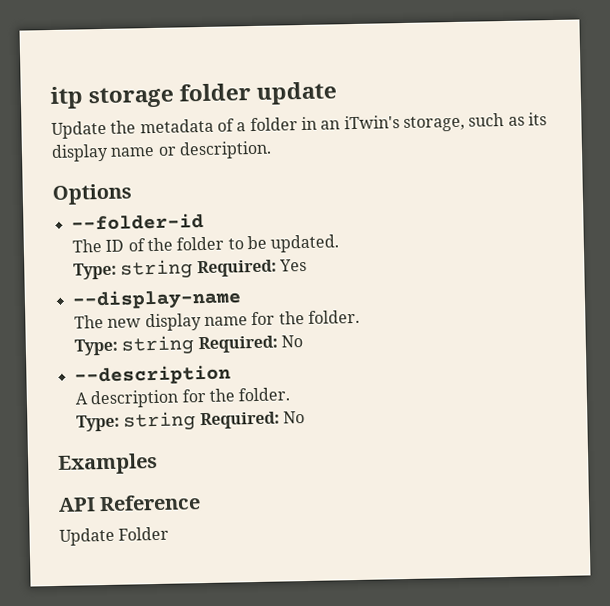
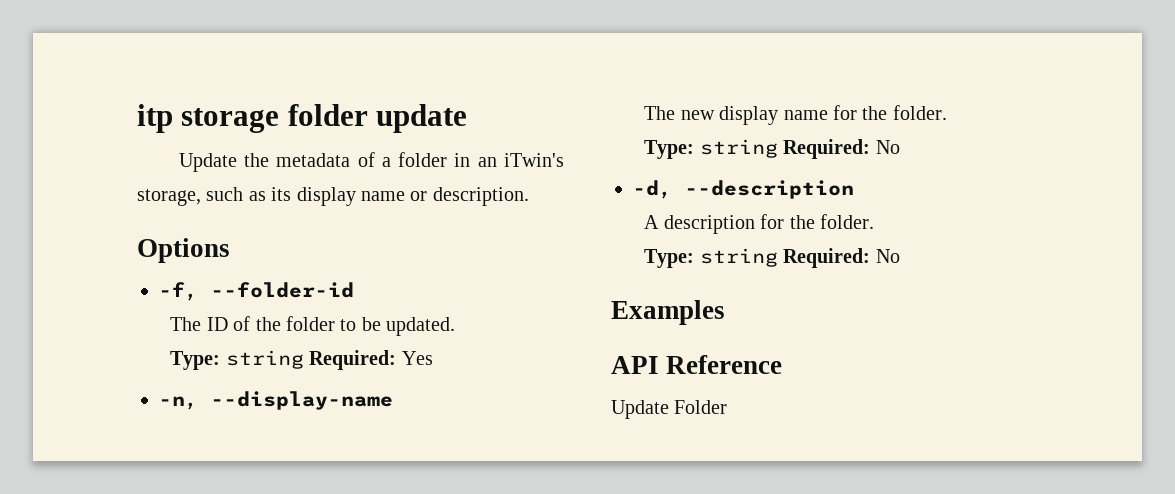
(132, 194) none -> [159,282,198,301] -f,
(307, 265) none -> [159,396,198,410] -n,
(303, 341) none -> [633,180,672,199] -d,

